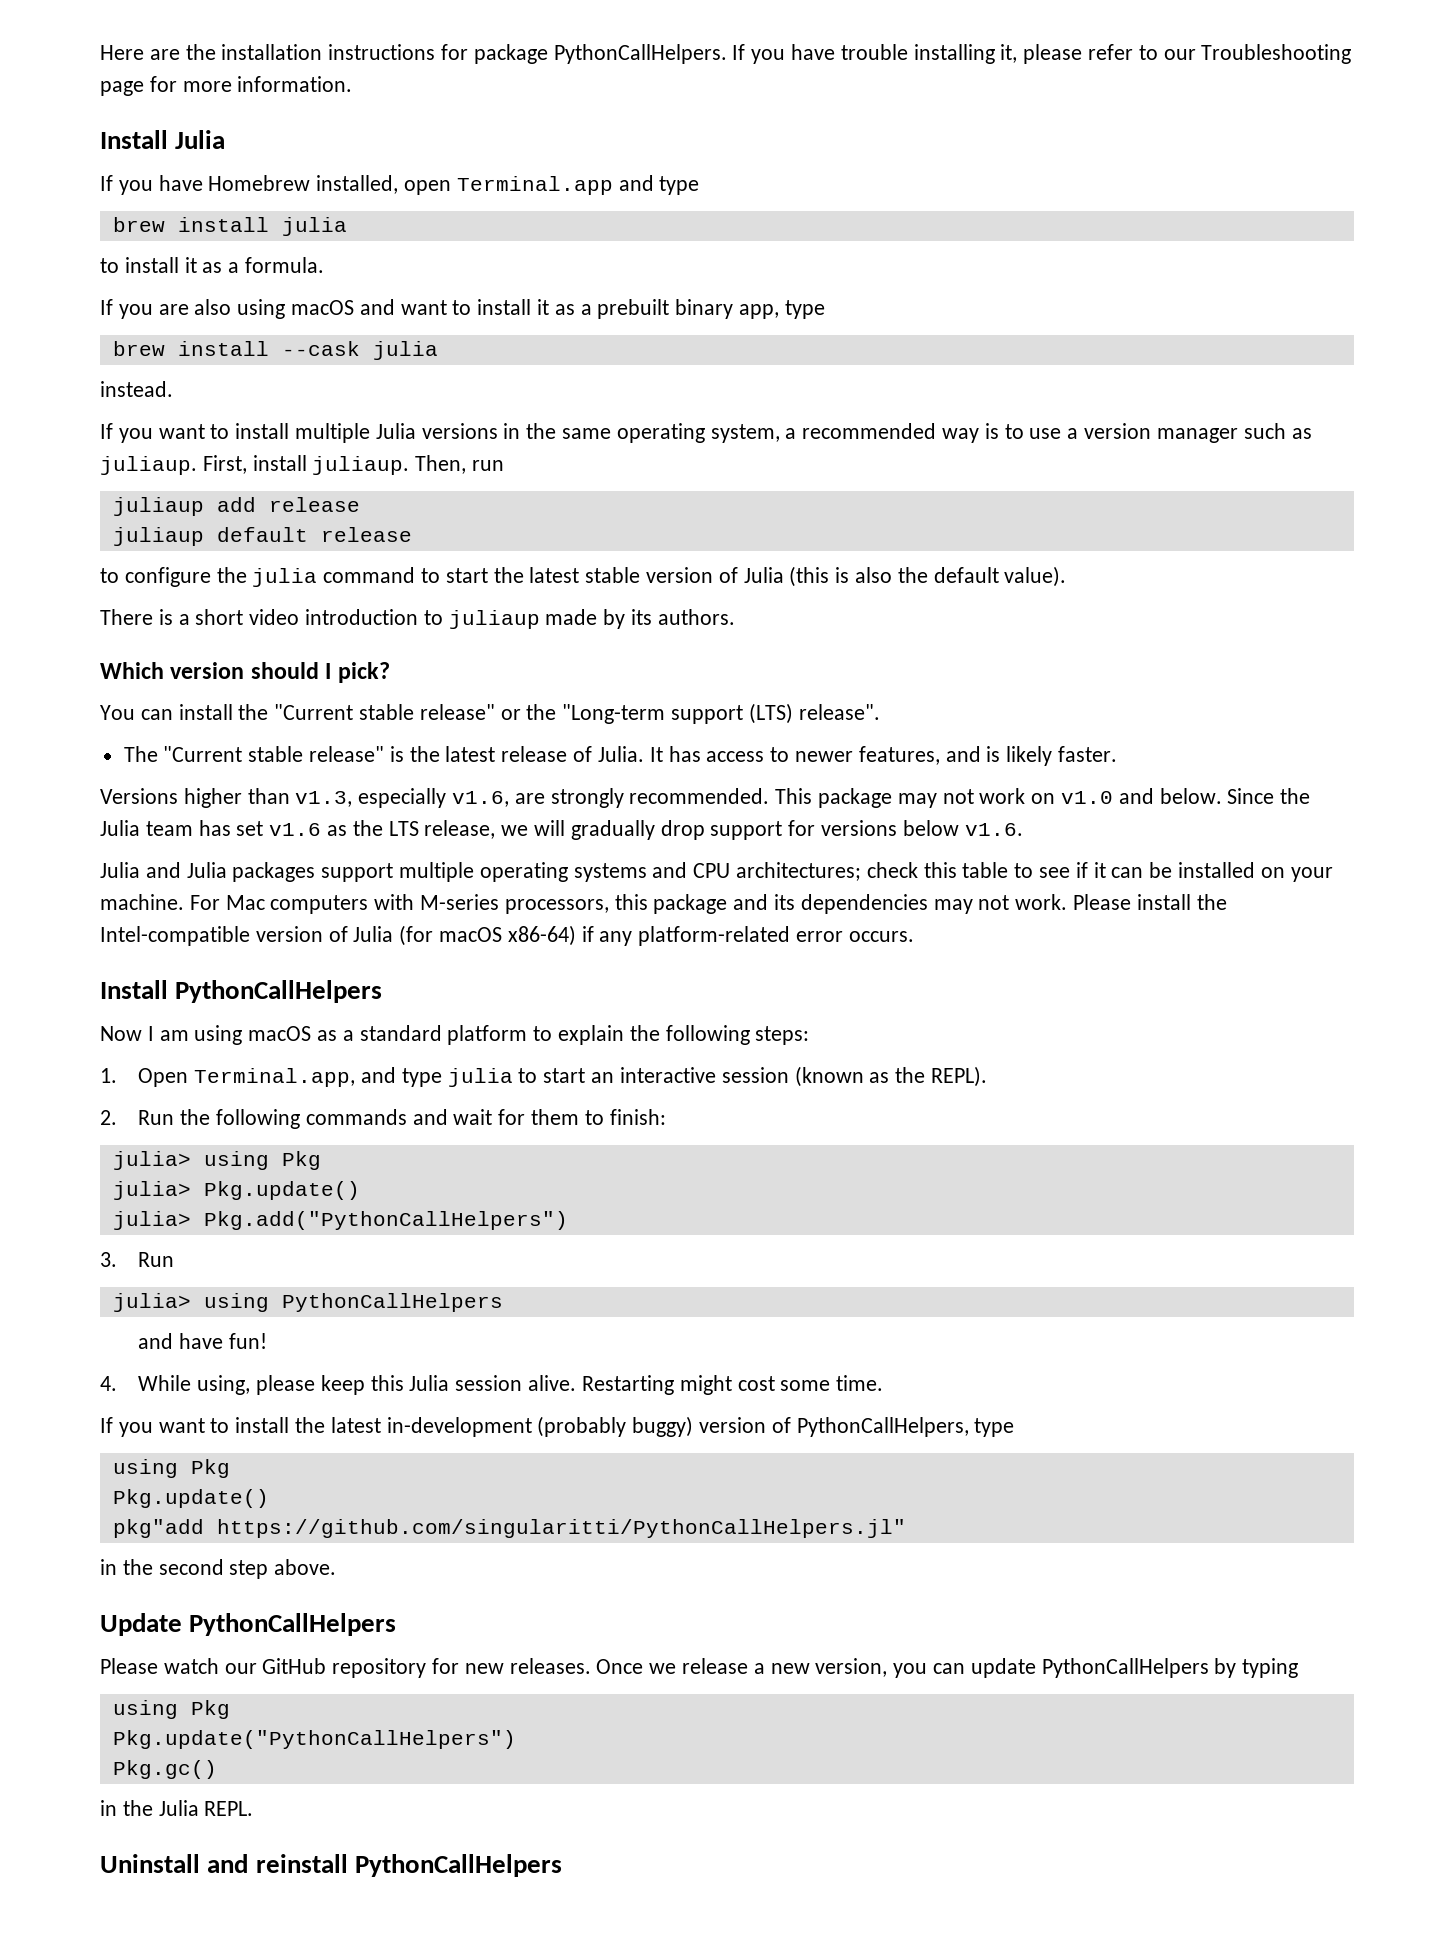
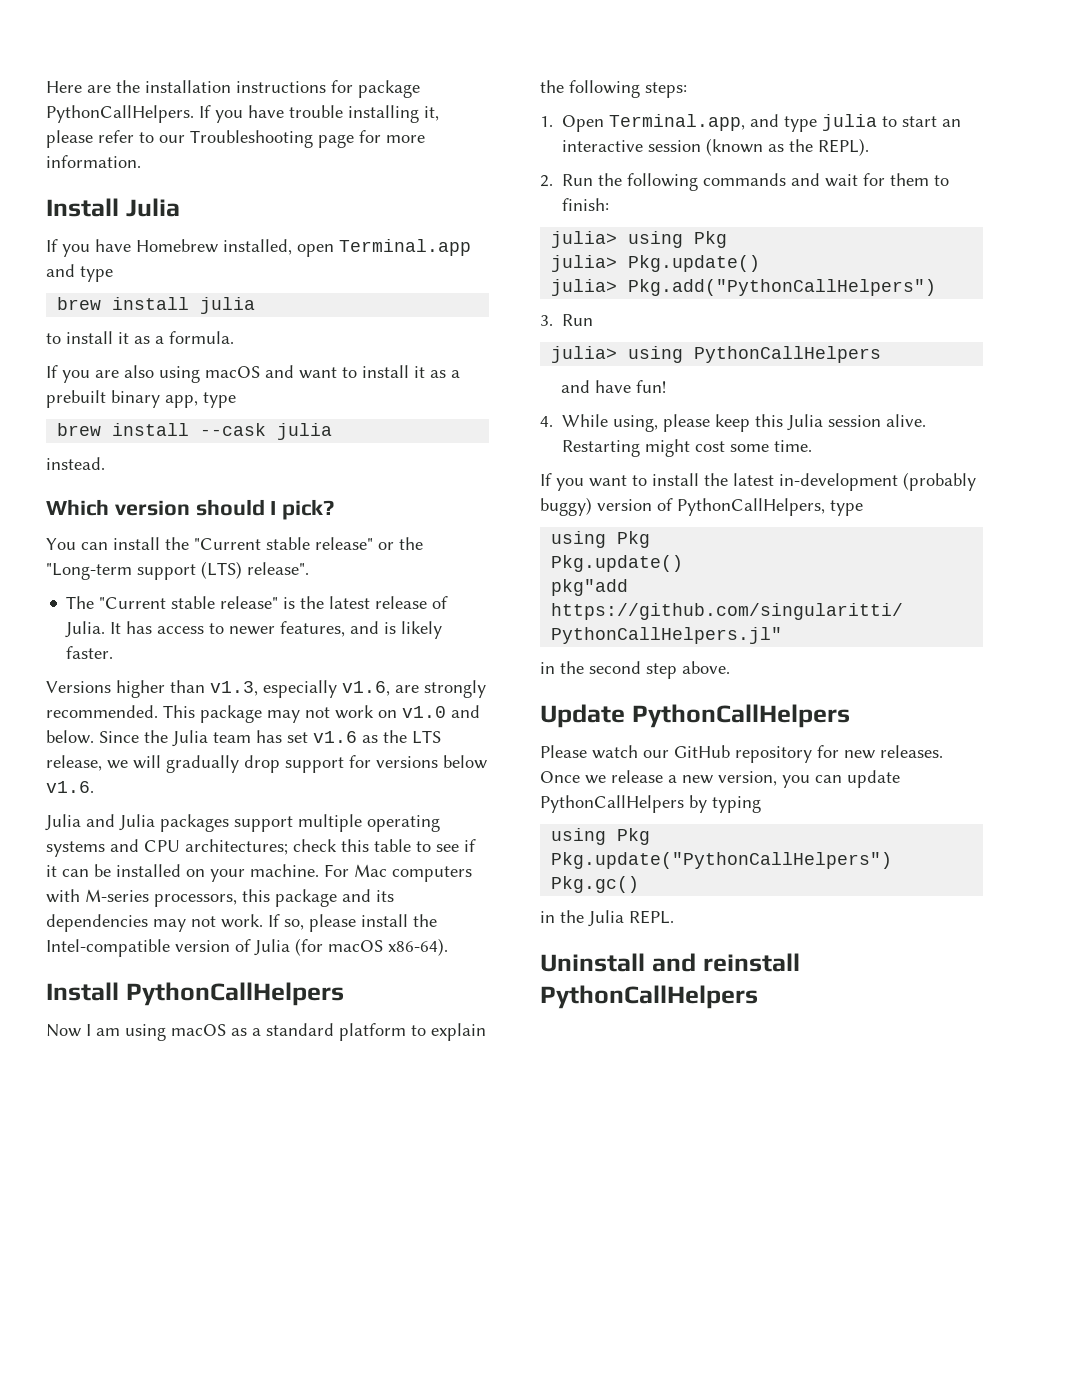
[100,423,1312,443] [100,455,505,475] [112,497,360,516] [112,527,412,546] [100,566,1067,587] [100,609,735,629] // If you want to install multiple Julia versions in the same operating system, a recommended way is to use a version manager such as juliaup. First, install juliaup. Then, run // juliaup add release // juliaup default release // to configure the julia command to start the latest stable version of Julia (this is also the default value). // There is a short video introduction to juliaup made by its authors. -> (105, 463) none
[1073,894,1132,910] Please -> [268,914,356,932] If so, please
[507,925,914,946] x86-64) if any platform-related error occurs. -> [388,938,448,956] x86-64).

